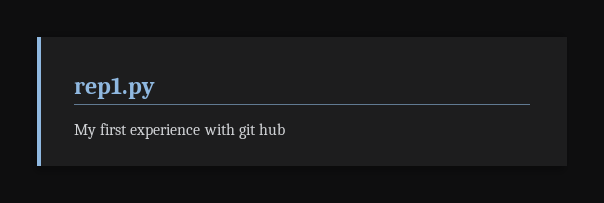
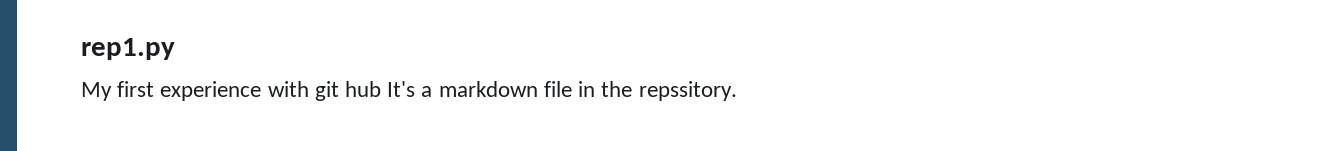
(285, 129) none -> [387,81,737,101] It's a markdown file in the repssitory.

